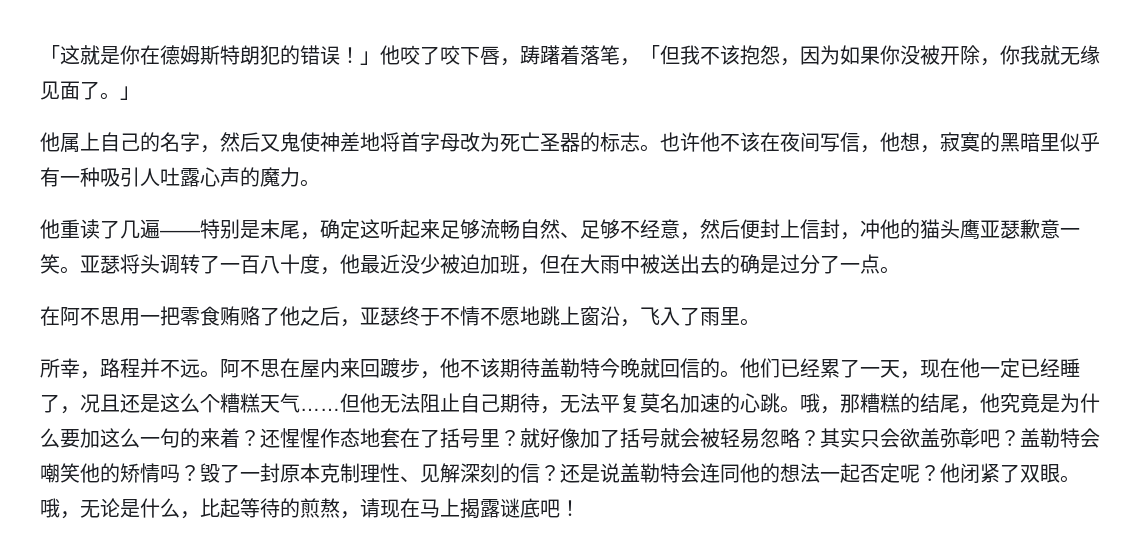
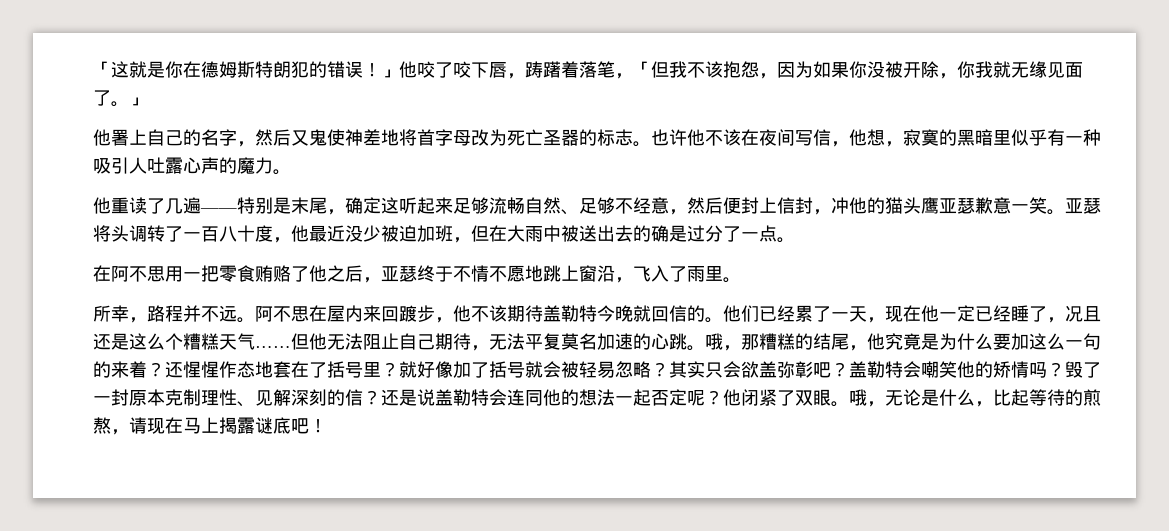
[60,133,80,153] 属 -> [111,129,129,146] 署

